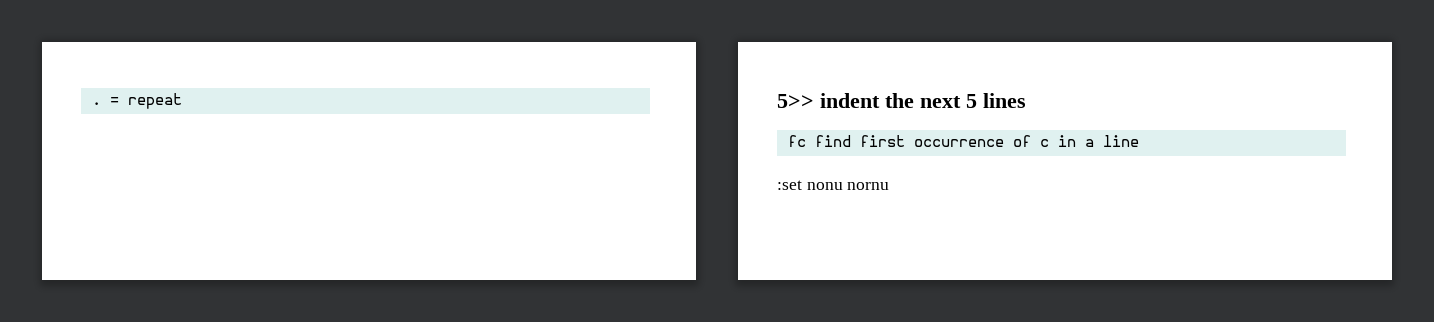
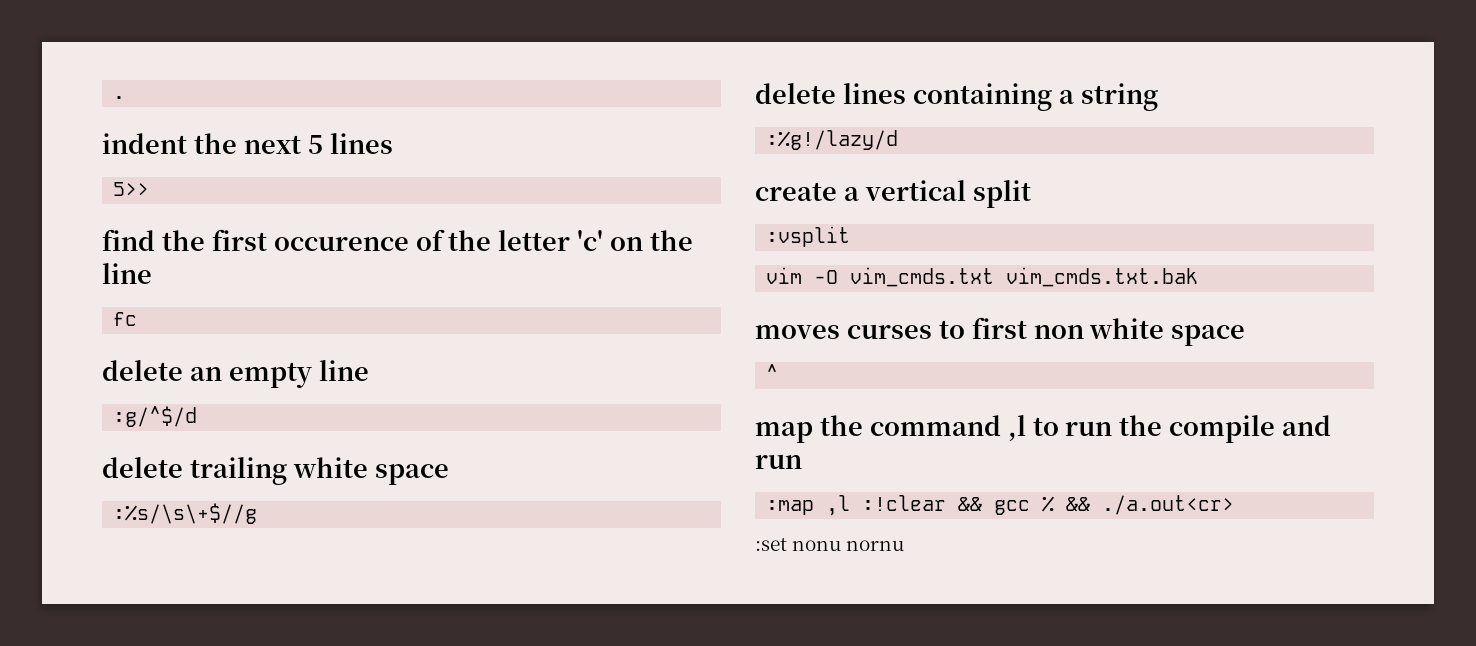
[109,93,182,109] [777,94,814,108] = repeat // 5>> -> (126, 97) //
[787,135,1139,147] fc find first occurrence of c in a line -> [113,182,150,196] [102,229,693,251] [102,263,152,284] [113,312,138,326] [102,360,369,388] [113,406,198,427] [102,457,449,485] [113,503,258,524] [755,83,1158,111] [766,130,899,150] [755,180,1031,208] [766,226,851,247] [766,267,1199,287] [755,317,1246,346] [766,364,779,381] [755,415,1332,443] [755,454,802,469] [766,495,1235,516] 5>> // find the first occurence of the letter 'c' on the line // fc // delete an empty line // :g/^$/d // delete trailing white space // :%s/\s\+$//g // delete lines containing a string // :%g!/lazy/d // create a vertical split // :vsplit // vim -O vim_cmds.txt vim_cmds.txt.bak // moves curses to first non white space // ^ // map the command ,l to run the compile and run // :map ,l :!clear && gcc % && ./a.out<cr>

